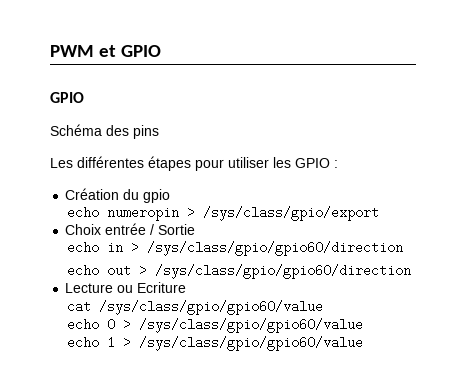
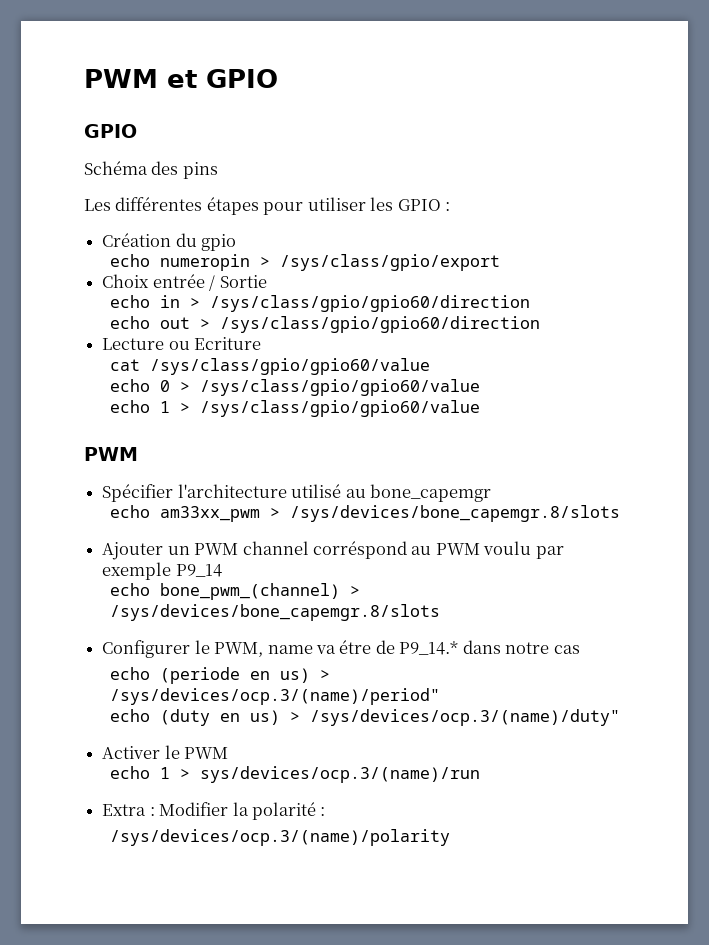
(364, 343) none -> [84,447,138,461] [102,484,491,502] [109,505,620,522] [102,541,564,560] [102,562,222,580] [109,583,360,600] [109,604,440,621] [102,640,580,658] [109,667,330,684] [109,688,440,705] [109,709,620,726] [102,745,229,759] [109,766,480,783] [102,802,326,820] [109,829,450,846] // PWM // Spécifier l'architecture utilisé au bone_capemgr // echo am33xx_pwm > /sys/devices/bone_capemgr.8/slots // Ajouter un PWM channel corréspond au PWM voulu par exemple P9_14 // echo bone_pwm_(channel) > /sys/devices/bone_capemgr.8/slots // Configurer le PWM, name va étre de P9_14.* dans notre cas // echo (periode en us) > /sys/devices/ocp.3/(name)/period" // echo (duty en us) > /sys/devices/ocp.3/(name)/duty" // Activer le PWM // echo 1 > sys/devices/ocp.3/(name)/run // Extra : Modifier la polarité : // /sys/devices/ocp.3/(name)/polarity

